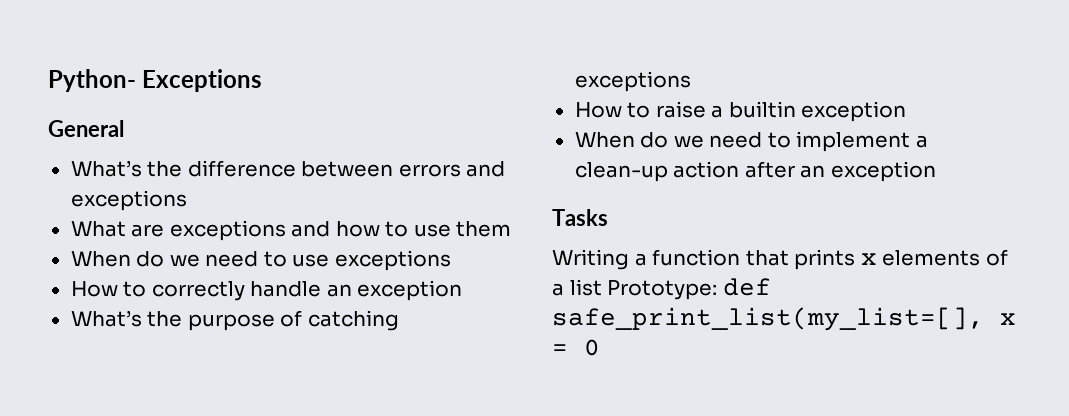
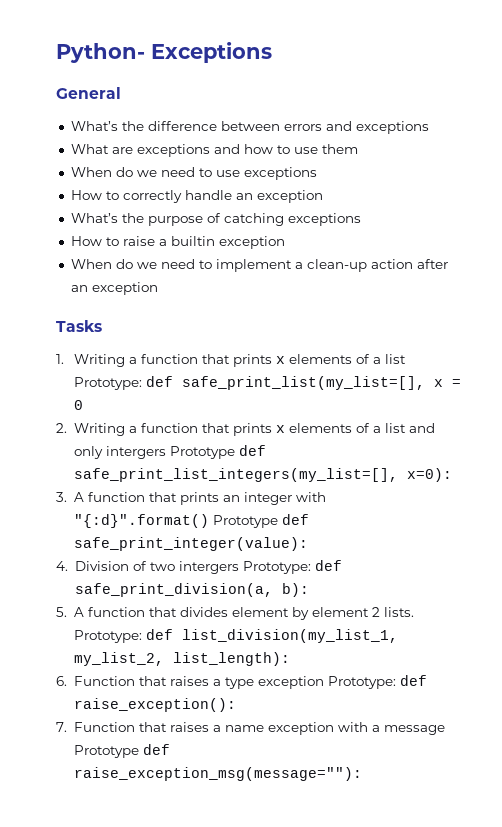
(608, 217) none -> [56,354,64,364] 1.
(600, 347) none -> [56,423,436,436] [74,445,267,459] [74,468,453,482] [56,492,327,505] [74,514,310,528] [74,537,309,551] [56,560,342,574] [74,583,309,597] [56,607,415,620] [74,629,399,643] [74,652,291,666] [56,675,428,689] [74,698,237,712] [56,722,446,735] [74,744,171,758] [74,767,363,781] // 2. Writing a function that prints x elements of a list and only intergers Prototype def safe_print_list_integers(my_list=[], x=0): // 3. A function that prints an integer with "{:d}".format() Prototype def safe_print_integer(value): // 4. Division of two intergers Prototype: def safe_print_division(a, b): // 5. A function that divides element by element 2 lists. Prototype: def list_division(my_list_1, my_list_2, list_length): // 6. Function that raises a type exception Prototype: def raise_exception(): // 7. Function that raises a name exception with a message Prototype def raise_exception_msg(message=""):

